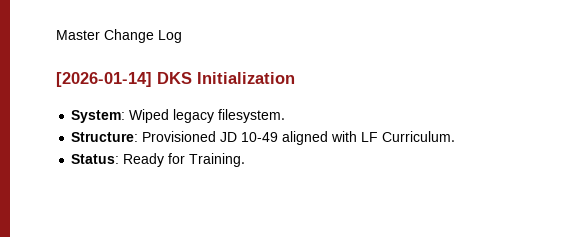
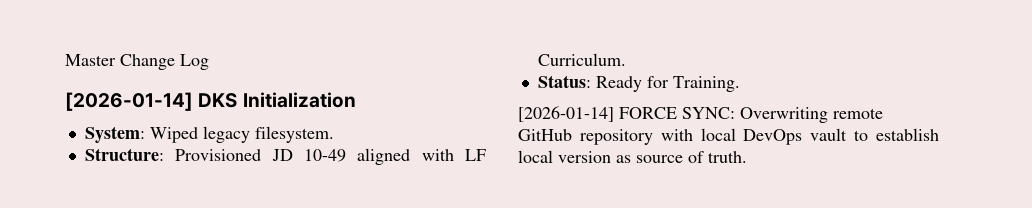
(246, 160) none -> [518,106,883,123] [518,128,939,145] [518,150,747,163] // [2026-01-14] FORCE SYNC: Overwriting remote GitHub repository with local DevOps vault to establish local version as source of truth.

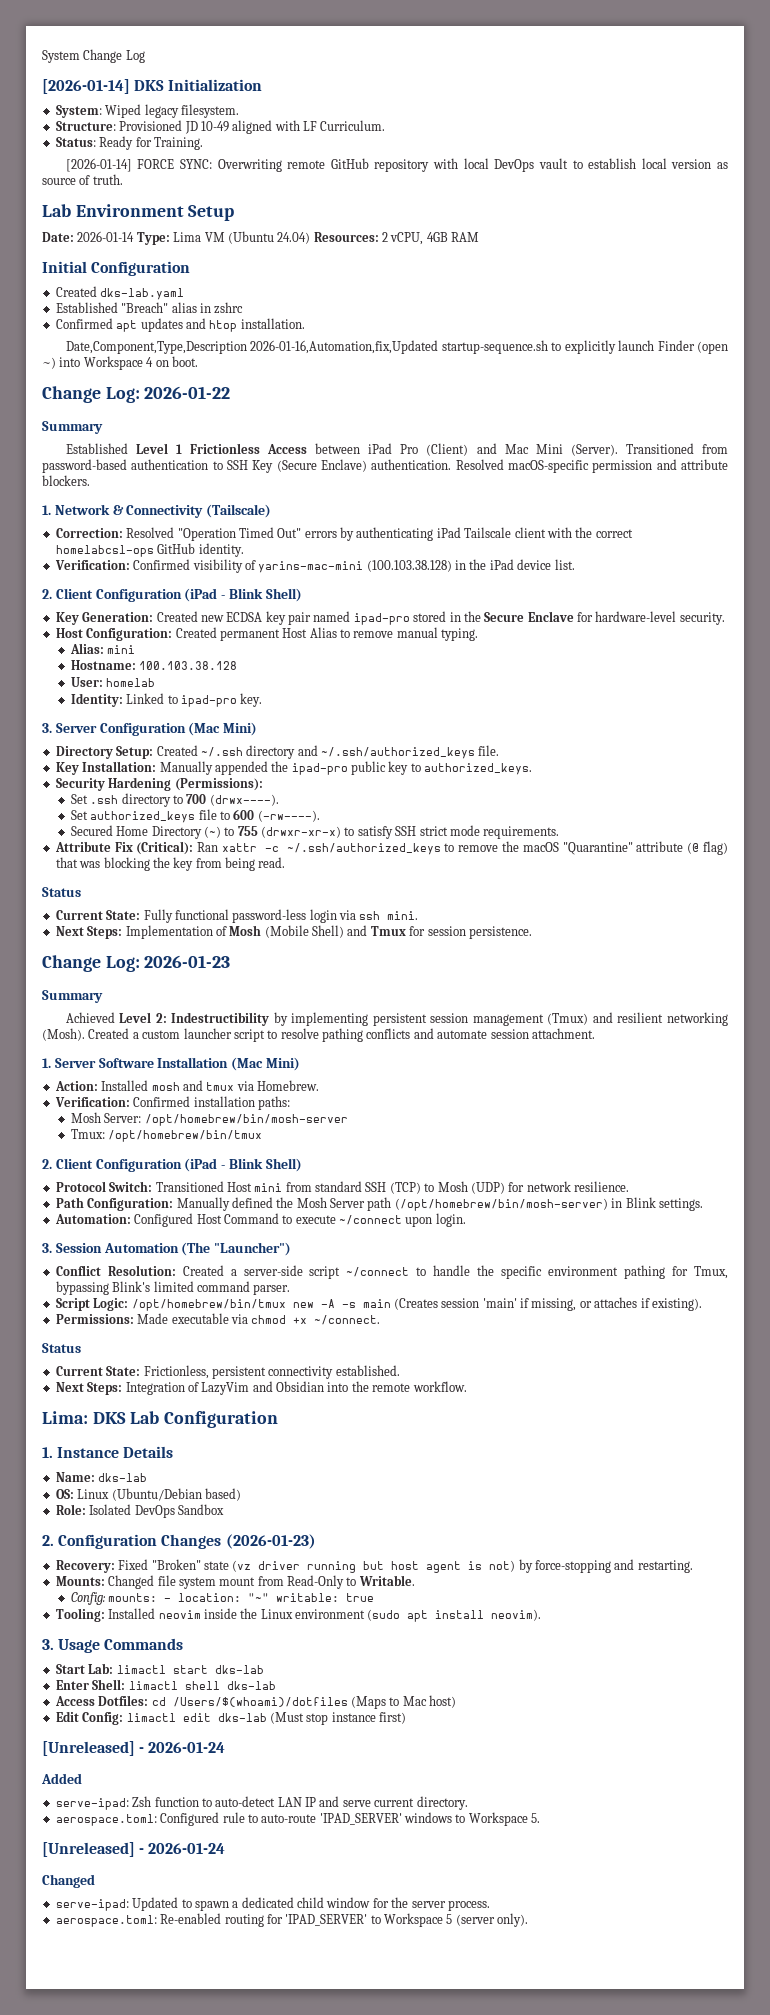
[65,54,116,66] Master -> [42,50,80,63] System
(747, 157) none -> [42,204,235,221] [42,231,480,245] [42,261,191,276] [55,286,185,300] [55,302,244,314] [55,318,305,332] [65,340,729,354] [42,356,198,370] [42,386,231,403] [42,421,103,434] [65,443,728,456] [42,459,729,473] [42,475,90,486] [42,504,272,518] [55,527,633,541] [55,543,244,557] [54,559,575,573] [42,588,302,602] [55,611,725,625] [55,627,479,641] [69,643,136,654] [70,660,238,670] [70,677,156,687] [70,693,263,707] [42,722,258,736] [55,745,500,759] [55,761,533,775] [55,777,263,791] [70,793,279,807] [70,809,320,823] [70,825,560,839] [54,841,729,855] [55,857,286,871] [42,887,81,897] [55,909,419,923] [55,925,532,939] [42,955,231,972] [42,990,103,1003] [65,1012,728,1026] [42,1028,595,1042] [42,1057,300,1071] [54,1080,319,1091] [54,1096,290,1110] [70,1112,348,1126] [70,1129,263,1142] [42,1158,302,1172] [55,1181,629,1194] [55,1197,703,1211] [54,1213,466,1227] [42,1242,292,1256] [55,1265,728,1279] [55,1281,291,1295] [55,1297,702,1311] [55,1313,381,1325] [42,1343,81,1353] [55,1365,400,1379] [55,1381,467,1395] [42,1411,279,1428] [42,1446,174,1458] [55,1472,148,1482] [55,1488,241,1501] [55,1504,224,1518] [42,1534,316,1549] [55,1559,693,1573] [55,1575,415,1589] [70,1592,375,1605] [55,1608,542,1622] [42,1638,184,1653] [55,1663,264,1674] [55,1679,276,1690] [54,1695,456,1709] [55,1711,406,1725] [42,1741,226,1756] [41,1773,82,1784] [55,1796,468,1810] [55,1812,541,1826] [42,1842,226,1857] [42,1874,95,1888] [55,1897,490,1911] [55,1913,529,1927] // Lab Environment Setup // Date: 2026-01-14 Type: Lima VM (Ubuntu 24.04) Resources: 2 vCPU, 4GB RAM // Initial Configuration // Created dks-lab.yaml // Established "Breach" alias in zshrc // Confirmed apt updates and htop installation. // Date,Component,Type,Description 2026-01-16,Automation,fix,Updated startup-sequence.sh to explicitly launch Finder (open ~) into Workspace 4 on boot. // Change Log: 2026-01-22 // Summary // Established Level 1 Frictionless Access between iPad Pro (Client) and Mac Mini (Server). Transitioned from password-based authentication to SSH Key (Secure Enclave) authentication. Resolved macOS-specific permission and attribute blockers. // 1. Network & Connectivity (Tailscale) // Correction: Resolved "Operation Timed Out" errors by authenticating iPad Tailscale client with the correct homelabcsl-ops GitHub identity. // Verification: Confirmed visibility of yarins-mac-mini (100.103.38.128) in the iPad device list. // 2. Client Configuration (iPad - Blink Shell) // Key Generation: Created new ECDSA key pair named ipad-pro stored in the Secure Enclave for hardware-level security. // Host Configuration: Created permanent Host Alias to remove manual typing. // Alias: mini // Hostname: 100.103.38.128 // User: homelab // Identity: Linked to ipad-pro key. // 3. Server Configuration (Mac Mini) // Directory Setup: Created ~/.ssh directory and ~/.ssh/authorized_keys file. // Key Installation: Manually appended the ipad-pro public key to authorized_keys. // Security Hardening (Permissions): // Set .ssh directory to 700 (drwx----). // Set authorized_keys file to 600 (-rw----). // Secured Home Directory (~) to 755 (drwxr-xr-x) to satisfy SSH strict mode requirements. // Attribute Fix (Critical): Ran xattr -c ~/.ssh/authorized_keys to remove the macOS "Quarantine" attribute (@ flag) that was blocking the key from being read. // Status // Current State: Fully functional password-less login via ssh mini. // Next Steps: Implementation of Mosh (Mobile Shell) and Tmux for session persistence. // Change Log: 2026-01-23 // Summary // Achieved Level 2: Indestructibility by implementing persistent session management (Tmux) and resilient networking (Mosh). Created a custom launcher script to resolve pathing conflicts and automate session attachment. // 1. Server Software Installation (Mac Mini) // Action: Installed mosh and tmux via Homebrew. // Verification: Confirmed installation paths: // Mosh Server: /opt/homebrew/bin/mosh-server // Tmux: /opt/homebrew/bin/tmux // 2. Client Configuration (iPad - Blink Shell) // Protocol Switch: Transitioned Host mini from standard SSH (TCP) to Mosh (UDP) for network resilience. // Path Configuration: Manually defined the Mosh Server path (/opt/homebrew/bin/mosh-server) in Blink settings. // Automation: Configured Host Command to execute ~/connect upon login. // 3. Session Automation (The "Launcher") // Conflict Resolution: Created a server-side script ~/connect to handle the specific environment pathing for Tmux, bypassing Blink's limited command parser. // Script Logic: /opt/homebrew/bin/tmux new -A -s main (Creates session 'main' if missing, or attaches if existing). // Permissions: Made executable via chmod +x ~/connect. // Status // Current State: Frictionless, persistent connectivity established. // Next Steps: Integration of LazyVim and Obsidian into the remote workflow. // Lima: DKS Lab Configuration // 1. Instance Details // Name: dks-lab // OS: Linux (Ubuntu/Debian based) // Role: Isolated DevOps Sandbox // 2. Configuration Changes (2026-01-23) // Recovery: Fixed "Broken" state (vz driver running but host agent is not) by force-stopping and restarting. // Mounts: Changed file system mount from Read-Only to Writable. // Config: mounts: - location: "~" writable: true // Tooling: Installed neovim inside the Linux environment (sudo apt install neovim). // 3. Usage Commands // Start Lab: limactl start dks-lab // Enter Shell: limactl shell dks-lab // Access Dotfiles: cd /Users/$(whoami)/dotfiles (Maps to Mac host) // Edit Config: limactl edit dks-lab (Must stop instance first) // [Unreleased] - 2026-01-24 // Added // serve-ipad: Zsh function to auto-detect LAN IP and serve current directory. // aerospace.toml: Configured rule to auto-route 'IPAD_SERVER' windows to Workspace 5. // [Unreleased] - 2026-01-24 // Changed // serve-ipad: Updated to spawn a dedicated child window for the server process. // aerospace.toml: Re-enabled routing for 'IPAD_SERVER' to Workspace 5 (server only).

